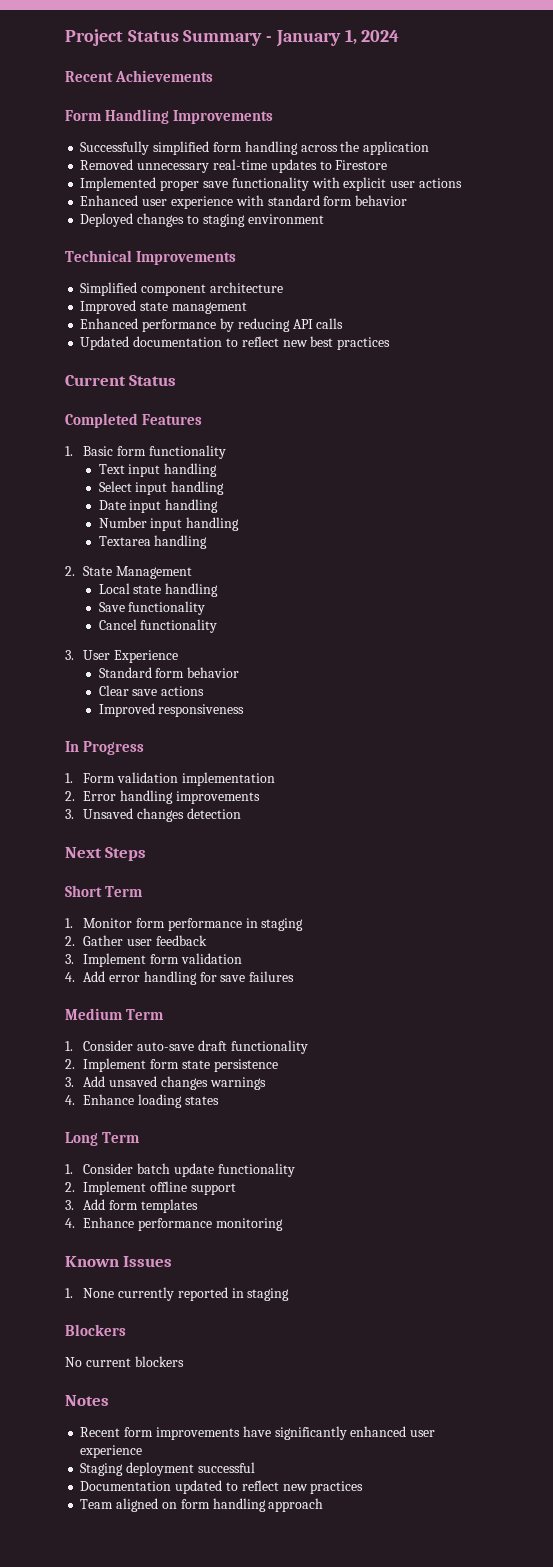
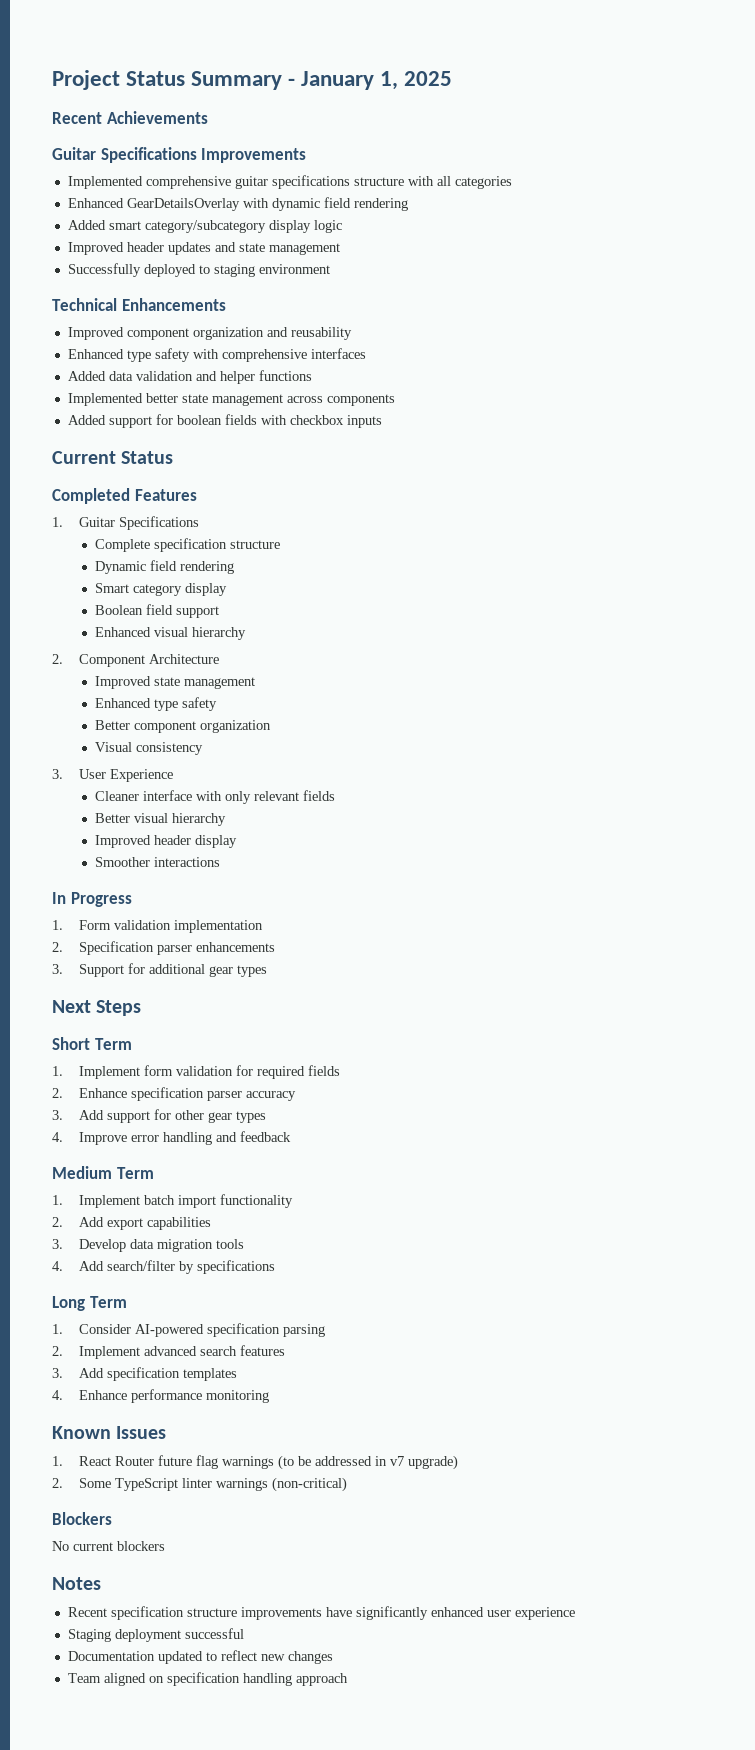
[361,30,400,42] 2024 -> [404,71,453,86] 2025
[65,109,274,124] [80,141,430,155] [80,159,388,173] [80,177,462,191] [80,195,408,209] [80,213,324,227] [65,250,237,265] [80,282,283,296] [80,300,247,314] [80,318,344,332] [80,336,391,350] Form Handling Improvements // Successfully simplified form handling across the application // Removed unnecessary real-time updates to Firestore // Implemented proper save functionality with explicit user actions // Enhanced user experience with standard form behavior // Deployed changes to staging environment // Technical Improvements // Simplified component architecture // Improved state management // Enhanced performance by reducing API calls // Updated documentation to reflect new best practices -> [52,147,307,163] [67,175,512,189] [67,197,408,211] [67,220,342,233] [67,242,340,255] [67,263,330,277] [52,298,226,311] [67,327,352,340] [67,348,366,362] [67,370,312,384] [67,393,395,406] [67,414,382,428] Guitar Specifications Improvements // Implemented comprehensive guitar specifications structure with all categories // Enhanced GearDetailsOverlay with dynamic field rendering // Added smart category/subcategory display logic // Improved header updates and state management // Successfully deployed to staging environment // Technical Enhancements // Improved component organization and reusability // Enhanced type safety with comprehensive interfaces // Added data validation and helper functions // Implemented better state management across components // Added support for boolean fields with checkbox inputs
[83,445,226,459] [98,463,218,477] [98,481,225,495] [98,499,219,513] [98,517,240,531] [98,535,208,549] [65,566,193,579] [98,583,219,597] [98,601,206,615] [98,619,218,633] [65,650,179,663] [98,667,240,678] [98,685,205,696] [98,703,245,717] Basic form functionality // Text input handling // Select input handling // Date input handling // Number input handling // Textarea handling // 2. State Management // Local state handling // Save functionality // Cancel functionality // 3. User Experience // Standard form behavior // Clear save actions // Improved responsiveness -> [78,516,199,530] [94,538,280,552] [94,560,234,574] [94,583,227,596] [94,604,219,618] [94,627,246,640] [52,654,219,667] [94,676,255,689] [94,697,217,711] [94,720,271,733] [94,742,203,755] [52,769,173,782] [94,790,335,804] [94,813,226,826] [94,835,237,848] [94,857,220,867] Guitar Specifications // Complete specification structure // Dynamic field rendering // Smart category display // Boolean field support // Enhanced visual hierarchy // 2. Component Architecture // Improved state management // Enhanced type safety // Better component organization // Visual consistency // 3. User Experience // Cleaner interface with only relevant fields // Better visual hierarchy // Improved header display // Smoother interactions
[83,790,260,804] [65,808,241,822] Error handling improvements // 3. Unsaved changes detection -> [78,941,275,955] [52,963,267,977] Specification parser enhancements // 3. Support for additional gear types
[83,918,304,931] [65,935,207,946] [65,953,242,967] [65,971,295,985] Monitor form performance in staging // 2. Gather user feedback // 3. Implement form validation // 4. Add error handling for save failures -> [78,1065,340,1079] [52,1087,296,1101] [52,1109,266,1123] [52,1131,291,1145] Implement form validation for required fields // 2. Enhance specification parser accuracy // 3. Add support for other gear types // 4. Improve error handling and feedback
[83,1040,308,1054] [65,1058,278,1072] [65,1076,266,1090] [65,1094,219,1108] Consider auto-save draft functionality // 2. Implement form state persistence // 3. Add unsaved changes warnings // 4. Enhance loading states -> [78,1194,293,1208] [52,1217,211,1230] [52,1239,244,1252] [52,1260,275,1274] Implement batch import functionality // 2. Add export capabilities // 3. Develop data migration tools // 4. Add search/filter by specifications
[137,1163,295,1177] [65,1181,236,1195] [65,1199,139,1210] batch update functionality // 2. Implement offline support // 3. Add form -> [134,1323,325,1337] [52,1345,285,1359] [52,1367,180,1381] AI-powered specification parsing // 2. Implement advanced search features // 3. Add specification
[83,1287,290,1301] None currently reported in staging -> [78,1455,458,1470] [52,1477,347,1492] React Router future flag warnings (to be addressed in v7 upgrade) // 2. Some TypeScript linter warnings (non-critical)
[124,1427,154,1437] form -> [110,1606,237,1620] specification structure
[310,1481,364,1494] practices -> [287,1651,333,1664] changes
[180,1499,210,1509] form -> [166,1672,240,1686] specification

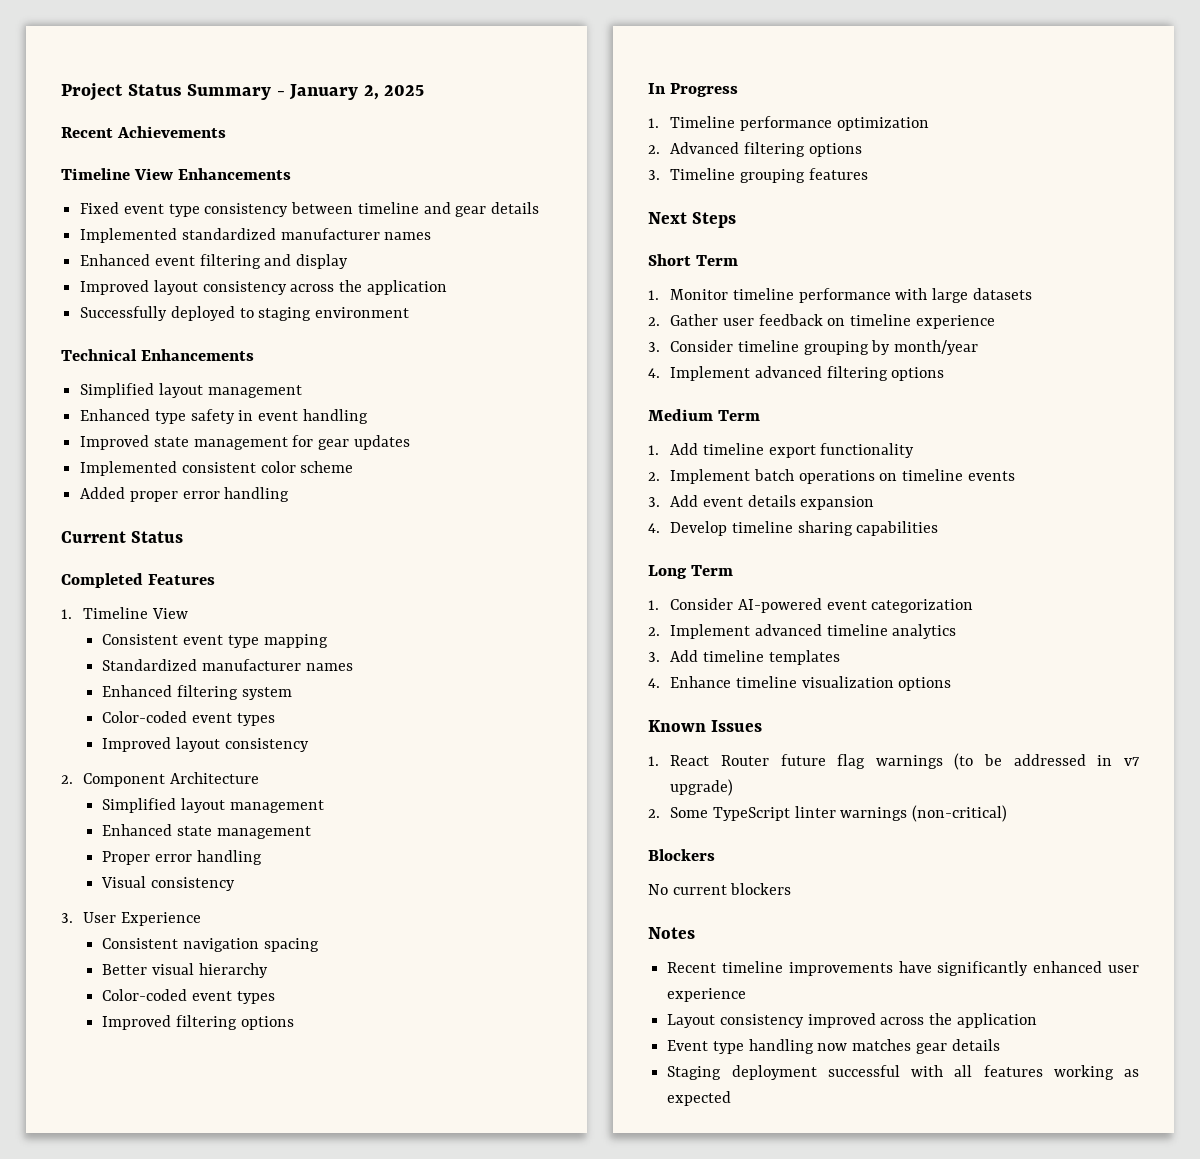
[380,71,399,90] 1, -> [363,85,379,100] 2,
[52,147,307,163] [67,175,512,189] [67,197,408,211] [67,220,342,233] [67,242,340,255] Guitar Specifications Improvements // Implemented comprehensive guitar specifications structure with all categories // Enhanced GearDetailsOverlay with dynamic field rendering // Added smart category/subcategory display logic // Improved header updates and state management -> [61,168,291,180] [80,202,540,217] [80,228,432,243] [80,254,349,269] [80,280,447,295] Timeline View Enhancements // Fixed event type consistency between timeline and gear details // Implemented standardized manufacturer names // Enhanced event filtering and display // Improved layout consistency across the application
[67,327,352,340] [67,348,366,362] [67,370,312,384] [67,393,395,406] [67,414,382,428] Improved component organization and reusability // Enhanced type safety with comprehensive interfaces // Added data validation and helper functions // Implemented better state management across components // Added support for boolean fields with checkbox inputs -> [80,383,302,398] [80,409,368,424] [80,435,410,450] [80,461,354,476] [80,487,290,502] Simplified layout management // Enhanced type safety in event handling // Improved state management for gear updates // Implemented consistent color scheme // Added proper error handling
[78,516,199,530] [94,538,280,552] [94,560,234,574] [94,583,227,596] [94,604,219,618] [94,627,246,640] [52,654,219,667] [94,676,255,689] [94,697,217,711] [94,720,271,733] Guitar Specifications // Complete specification structure // Dynamic field rendering // Smart category display // Boolean field support // Enhanced visual hierarchy // 2. Component Architecture // Improved state management // Enhanced type safety // Better component organization -> [83,607,188,619] [102,634,328,648] [102,659,353,671] [102,685,292,700] [102,711,275,726] [102,737,309,752] [61,772,259,787] [102,798,324,813] [102,824,311,839] [102,850,262,865] Timeline View // Consistent event type mapping // Standardized manufacturer names // Enhanced filtering system // Color-coded event types // Improved layout consistency // 2. Component Architecture // Simplified layout management // Enhanced state management // Proper error handling
[94,790,335,804] [94,813,226,826] [94,835,237,848] [94,857,220,867] [52,892,132,907] [52,920,263,933] [52,941,275,955] [52,963,267,977] Cleaner interface with only relevant fields // Better visual hierarchy // Improved header display // Smoother interactions // In Progress // 1. Form validation implementation // 2. Specification parser enhancements // 3. Support for additional gear types -> [102,938,319,952] [102,963,268,978] [102,989,275,1004] [102,1015,294,1030] [648,83,738,97] [648,116,929,131] [648,142,862,157] [648,168,868,183] Consistent navigation spacing // Better visual hierarchy // Color-coded event types // Improved filtering options // In Progress // 1. Timeline performance optimization // 2. Advanced filtering options // 3. Timeline grouping features
[78,1065,340,1079] [52,1087,296,1101] [52,1109,266,1123] [52,1131,291,1145] Implement form validation for required fields // 2. Enhance specification parser accuracy // 3. Add support for other gear types // 4. Improve error handling and feedback -> [670,288,1032,303] [648,314,995,329] [648,340,979,355] [648,366,945,381] Monitor timeline performance with large datasets // 2. Gather user feedback on timeline experience // 3. Consider timeline grouping by month/year // 4. Implement advanced filtering options
[78,1195,216,1208] Implement batch import -> [670,443,816,458] Add timeline export
[78,1217,211,1230] [52,1239,244,1252] [52,1260,275,1274] Add export capabilities // 3. Develop data migration tools // 4. Add search/filter by specifications -> [670,469,1015,484] [648,495,875,510] [648,521,939,536] Implement batch operations on timeline events // 3. Add event details expansion // 4. Develop timeline sharing capabilities
[206,1323,325,1337] specification parsing -> [826,599,974,613] event categorization
[199,1345,285,1356] [52,1367,180,1381] search features // 3. Add specification -> [826,624,957,639] [648,650,764,662] timeline analytics // 3. Add timeline
[130,1389,269,1403] performance monitoring -> [735,676,952,691] timeline visualization options
[110,1606,237,1620] specification structure -> [722,961,784,973] timeline
[67,1628,244,1642] [67,1650,333,1664] [67,1672,348,1686] Staging deployment successful // Documentation updated to reflect new changes // Team aligned on specification handling approach -> [667,1013,1037,1028] [667,1039,1000,1054] [667,1065,1139,1080] [667,1091,732,1106] Layout consistency improved across the application // Event type handling now matches gear details // Staging deployment successful with all features working as expected

